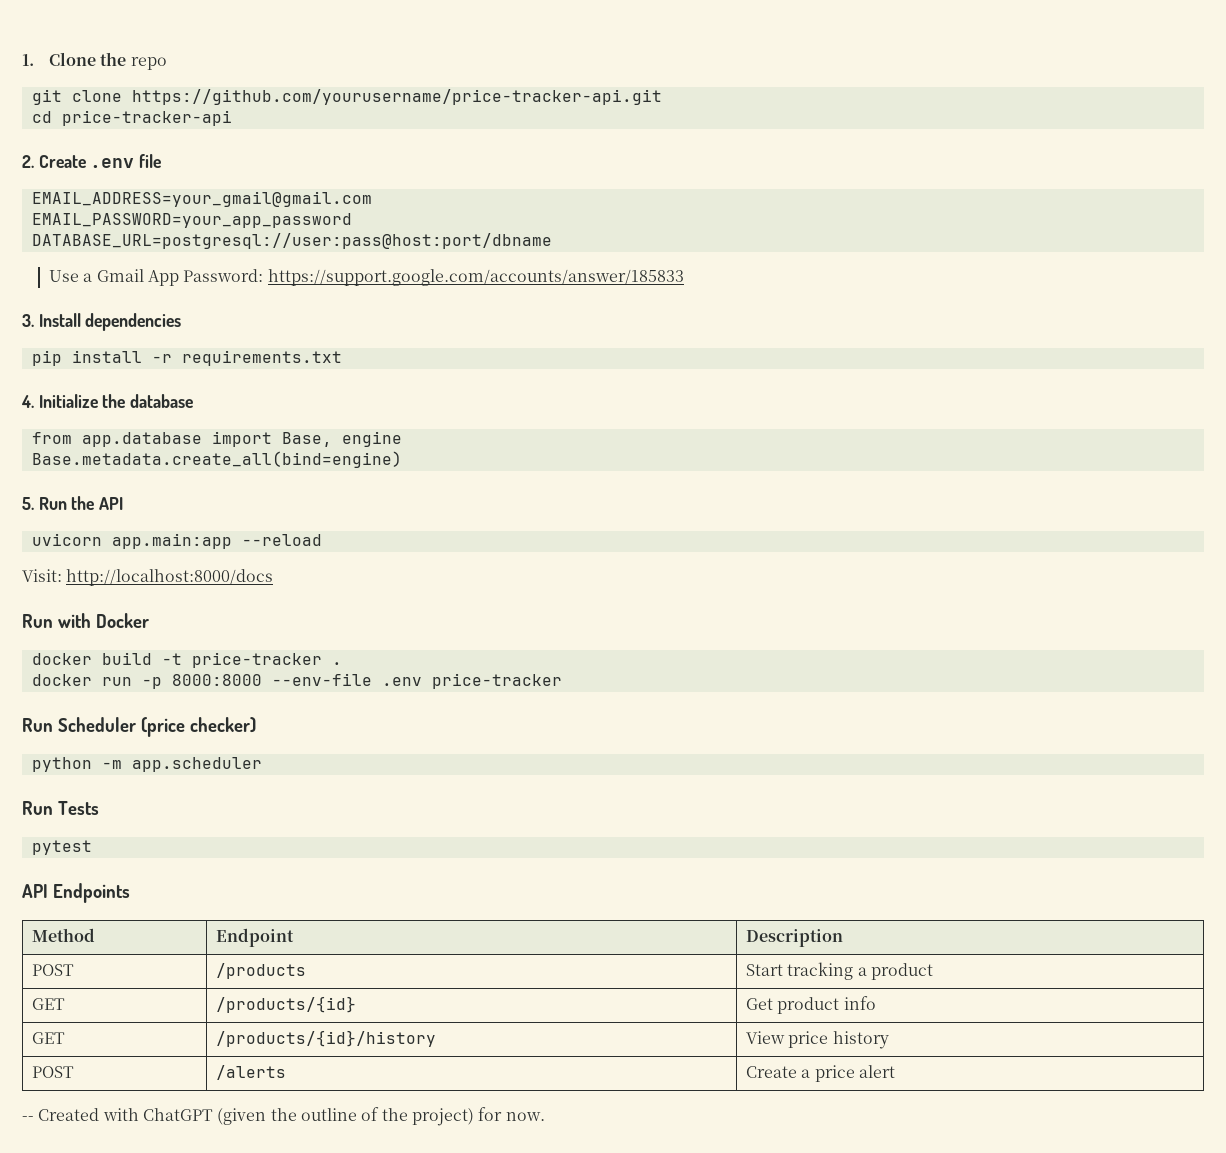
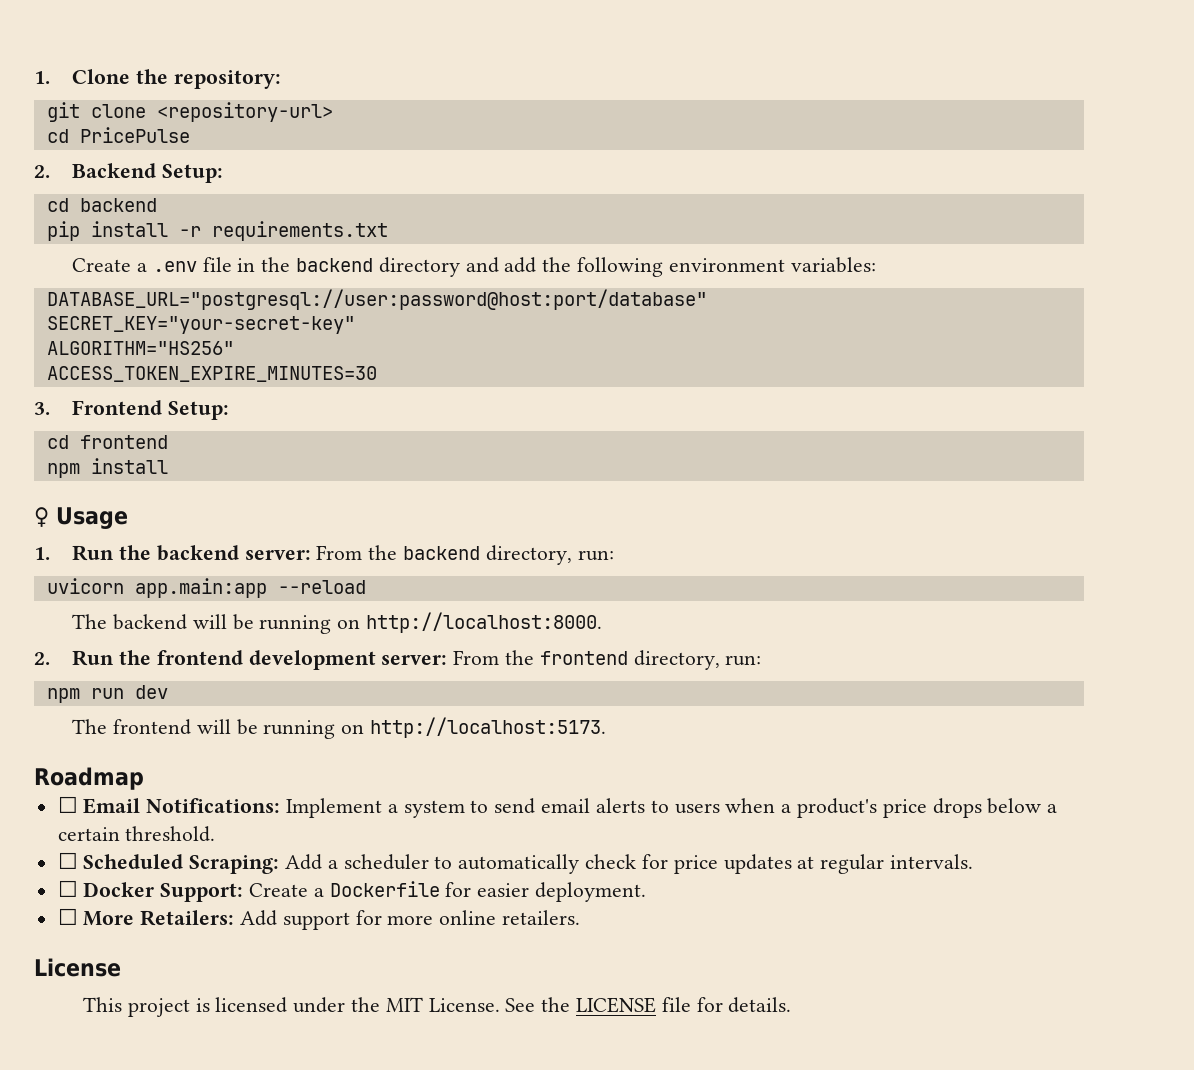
[130,57,167,70] repo -> [173,70,281,89] repository:
[131,89,662,105] [31,110,232,126] [22,154,162,168] [31,191,372,207] [31,213,352,228] [31,233,552,249] [49,269,684,286] [22,313,182,331] [31,350,342,366] [21,394,194,408] [31,431,402,447] [31,451,402,468] [22,496,124,510] [31,533,322,549] [22,569,274,586] [22,613,149,628] [31,652,342,668] [31,673,562,689] [22,717,256,737] [31,757,262,772] [22,801,99,815] [31,840,92,855] [22,883,130,903] [31,928,95,942] [215,928,294,947] [745,929,843,947] [31,964,74,976] [215,963,306,979] [745,962,933,980] [31,998,65,1010] [215,996,356,1013] [745,996,876,1014] [31,1032,65,1044] [215,1030,436,1047] [745,1031,889,1049] [31,1066,74,1078] [215,1065,286,1080] [745,1065,895,1082] [22,1107,545,1126] https://github.com/yourusername/price-tracker-api.git // cd price-tracker-api // 2. Create .env file // EMAIL_ADDRESS=your_gmail@gmail.com // EMAIL_PASSWORD=your_app_password // DATABASE_URL=postgresql://user:pass@host:port/dbname // Use a Gmail App Password: https://support.google.com/accounts/answer/185833 // 3. Install dependencies // pip install -r requirements.txt // 4. Initialize the database // from app.database import Base, engine // Base.metadata.create_all(bind=engine) // 5. Run the API // uvicorn app.main:app --reload // Visit: http://localhost:8000/docs // Run with Docker // docker build -t price-tracker . // docker run -p 8000:8000 --env-file .env price-tracker // Run Scheduler (price checker) // python -m app.scheduler // Run Tests // pytest // API Endpoints // Method | Endpoint | Description // POST | /products | Start tracking a product // GET | /products/{id} | Get product info // GET | /products/{id}/history | View price history // POST | /alerts | Create a price alert // -- Created with ChatGPT (given the outline of the project) for now. -> [156,102,333,122] [46,127,190,143] [34,163,224,183] [46,198,157,212] [46,221,388,241] [72,257,876,277] [46,289,707,310] [46,316,355,334] [46,341,234,355] [46,366,377,382] [34,400,230,420] [46,435,168,449] [46,458,168,478] [34,507,128,529] [34,545,614,565] [46,578,366,598] [72,612,603,634] [34,650,762,670] [46,685,168,703] [72,717,607,739] [34,767,144,790] [57,796,1058,818] [57,826,216,842] [57,852,973,874] [57,880,647,902] [57,908,581,930] [34,958,121,977] [82,997,792,1017] <repository-url> // cd PricePulse // 2. Backend Setup: // cd backend // pip install -r requirements.txt // Create a .env file in the backend directory and add the following environment variables: // DATABASE_URL="postgresql://user:password@host:port/database" // SECRET_KEY="your-secret-key" // ALGORITHM="HS256" // ACCESS_TOKEN_EXPIRE_MINUTES=30 // 3. Frontend Setup: // cd frontend // npm install // ♀ Usage // 1. Run the backend server: From the backend directory, run: // uvicorn app.main:app --reload // The backend will be running on http://localhost:8000. // 2. Run the frontend development server: From the frontend directory, run: // npm run dev // The frontend will be running on http://localhost:5173. // Roadmap // ☐ Email Notifications: Implement a system to send email alerts to users when a product's price drops below a certain threshold. // ☐ Scheduled Scraping: Add a scheduler to automatically check for price updates at regular intervals. // ☐ Docker Support: Create a Dockerfile for easier deployment. // ☐ More Retailers: Add support for more online retailers. // License // This project is licensed under the MIT License. See the LICENSE file for details.

